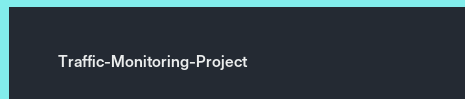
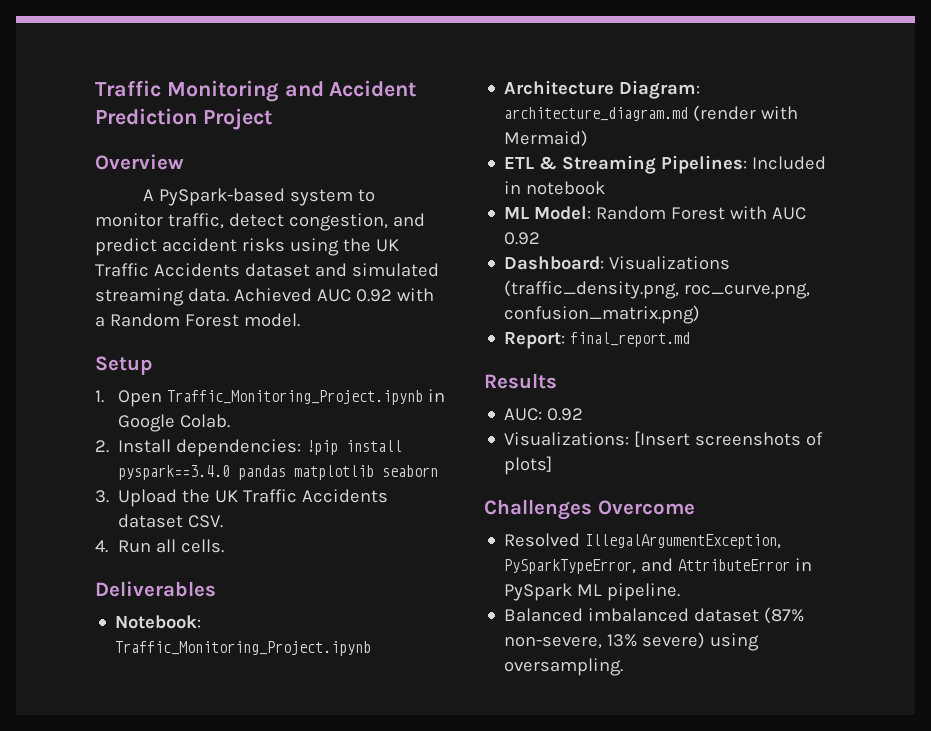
[58,55,248,70] Traffic-Monitoring-Project -> [95,80,417,102] [95,108,272,130] [95,154,184,170] [143,188,376,206] [95,213,425,231] [95,238,399,256] [95,263,439,277] [95,288,434,306] [95,313,300,327] [95,356,153,375] [95,389,445,407] [117,414,230,432] [95,439,403,457] [118,465,439,480] [95,489,389,507] [118,514,224,528] [95,539,224,553] [95,581,216,597] [115,615,202,629] [115,641,372,656] [504,80,701,99] [504,105,799,122] [504,130,589,147] [504,155,827,174] [504,181,606,195] [504,206,807,220] [504,232,541,245] [504,256,731,270] [504,280,811,299] [504,305,701,324] [504,332,691,349] [484,373,557,389] [504,408,584,421] [504,431,824,447] [504,456,553,475] [484,499,695,520] [504,533,782,549] [504,558,813,574] [504,583,681,601] [504,607,805,624] [504,632,760,651] [504,658,624,676] Traffic Monitoring and Accident Prediction Project // Overview // A PySpark-based system to monitor traffic, detect congestion, and predict accident risks using the UK Traffic Accidents dataset and simulated streaming data. Achieved AUC 0.92 with a Random Forest model. // Setup // 1. Open Traffic_Monitoring_Project.ipynb in Google Colab. // 2. Install dependencies: !pip install pyspark==3.4.0 pandas matplotlib seaborn // 3. Upload the UK Traffic Accidents dataset CSV. // 4. Run all cells. // Deliverables // Notebook: Traffic_Monitoring_Project.ipynb // Architecture Diagram: architecture_diagram.md (render with Mermaid) // ETL & Streaming Pipelines: Included in notebook // ML Model: Random Forest with AUC 0.92 // Dashboard: Visualizations (traffic_density.png, roc_curve.png, confusion_matrix.png) // Report: final_report.md // Results // AUC: 0.92 // Visualizations: [Insert screenshots of plots] // Challenges Overcome // Resolved IllegalArgumentException, PySparkTypeError, and AttributeError in PySpark ML pipeline. // Balanced imbalanced dataset (87% non-severe, 13% severe) using oversampling.

